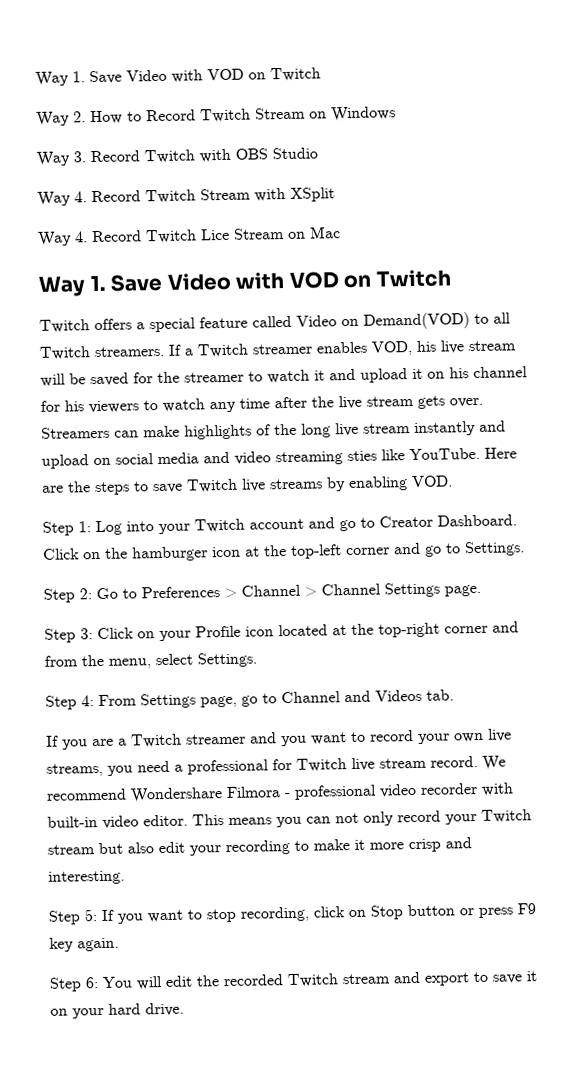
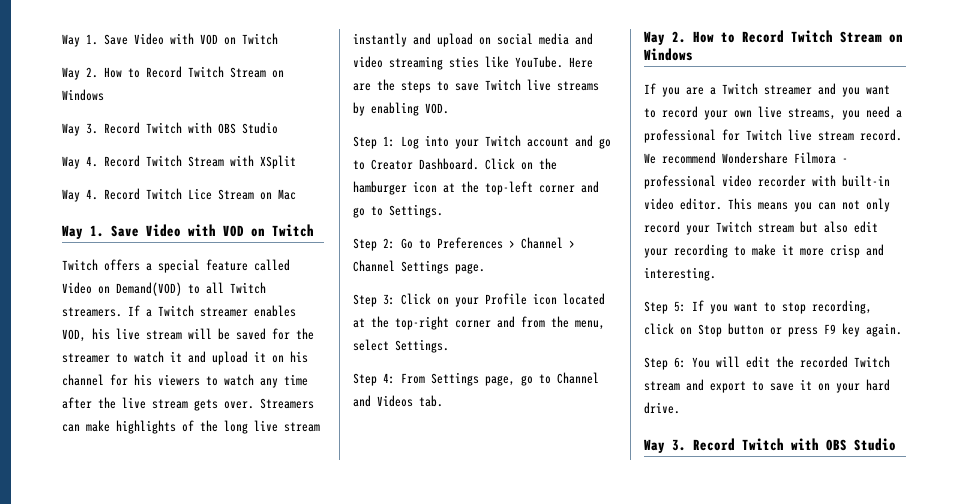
(454, 695) none -> [644,30,903,45] [644,48,693,61] // Way 2. How to Record Twitch Stream on Windows
(184, 1009) none -> [644,438,896,453] // Way 3. Record Twitch with OBS Studio

